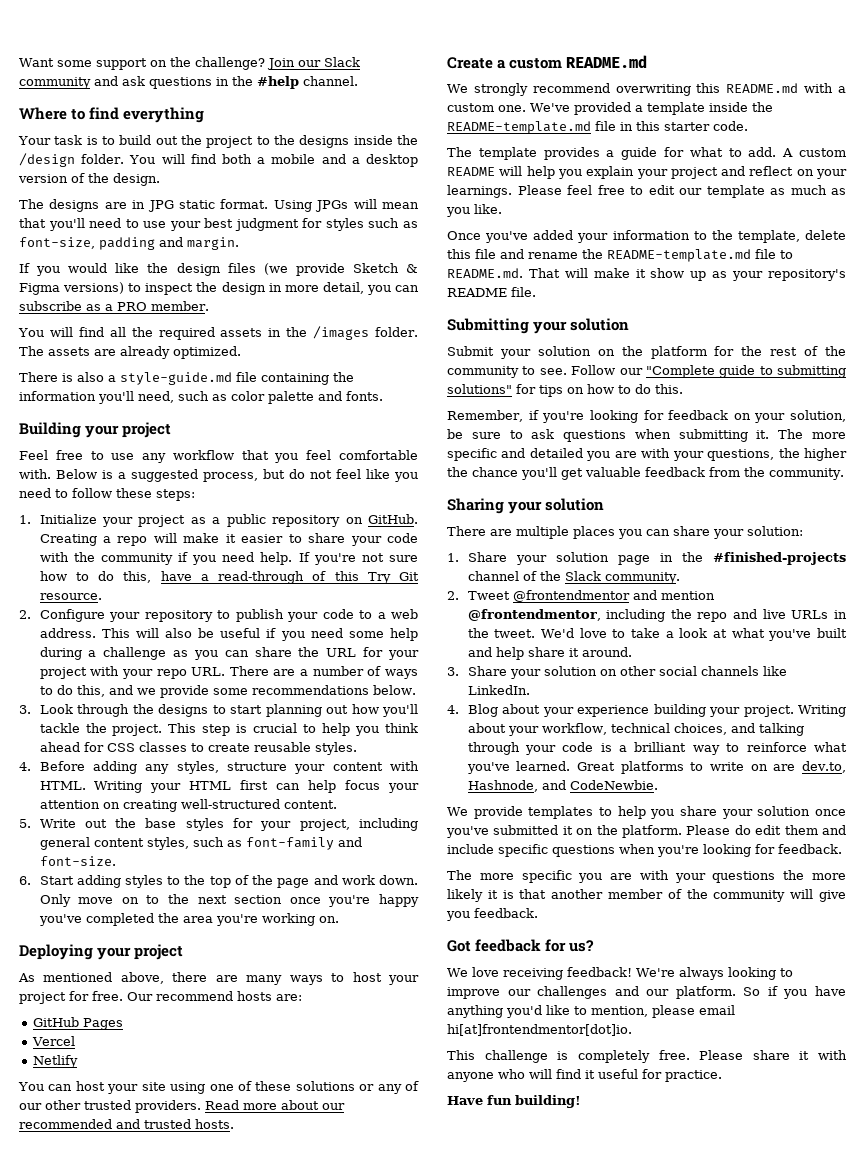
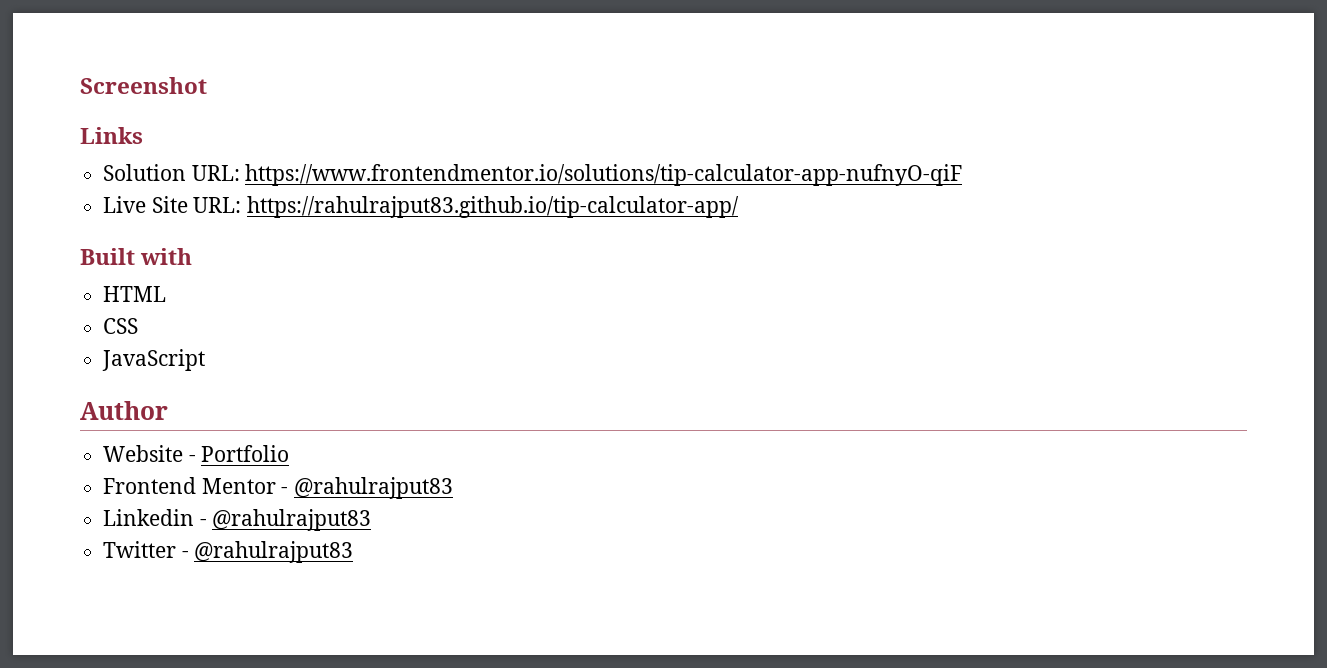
[19,57,360,70] [19,76,358,89] [19,107,205,123] [18,135,419,148] [19,153,418,167] [18,173,160,186] [19,199,419,212] [19,218,418,231] [19,237,239,250] [19,263,419,276] [19,282,420,295] [19,301,209,311] [18,326,419,340] [19,346,241,359] [19,372,354,385] [19,391,383,404] [19,422,172,438] [19,450,418,463] [19,469,418,482] [19,488,195,501] [19,514,419,527] [39,533,418,546] [39,552,418,565] [39,571,420,584] [39,593,102,600] [19,609,418,622] [39,628,418,641] [39,647,420,660] [39,666,418,679] [39,685,416,698] [19,704,418,717] [39,723,418,736] [39,742,357,755] [19,761,420,774] [39,780,420,793] [39,799,337,812] [19,818,419,831] [39,837,362,850] [39,856,116,866] [19,875,419,888] [39,894,420,907] [38,913,339,926] [19,944,184,960] [18,972,420,985] [19,991,302,1004] [32,1017,123,1030] [31,1036,75,1046] [32,1055,78,1068] [18,1081,419,1094] [19,1100,345,1113] [19,1119,234,1129] [447,55,648,69] [447,83,846,96] [447,102,773,115] [447,121,748,134] [447,147,847,160] [447,166,847,179] [447,185,846,198] [446,204,502,217] [447,230,846,243] [447,249,793,262] [447,268,846,281] [447,287,536,297] [447,318,630,334] [447,346,846,359] [447,365,846,378] [447,384,683,397] [447,410,846,423] [447,429,846,442] [447,448,847,461] [447,467,844,480] [447,498,605,514] [447,526,803,539] [447,552,846,565] [467,571,680,584] [447,590,715,602] [467,609,847,622] [467,628,848,641] [467,647,632,660] [447,666,787,679] [467,685,530,695] [447,704,846,717] [467,723,804,736] [467,742,847,755] [466,761,846,774] [467,780,658,792] [447,806,846,819] [446,825,846,838] [447,844,842,857] [447,870,846,883] [447,889,846,902] [446,908,538,921] [447,939,595,952] [447,967,793,980] [447,986,846,999] [447,1005,735,1018] [447,1024,632,1036] [447,1050,847,1063] [447,1069,722,1082] [447,1095,581,1108] Want some support on the challenge? Join our Slack community and ask questions in the #help channel. // Where to find everything // Your task is to build out the project to the designs inside the /design folder. You will find both a mobile and a desktop version of the design. // The designs are in JPG static format. Using JPGs will mean that you'll need to use your best judgment for styles such as font-size, padding and margin. // If you would like the design files (we provide Sketch & Figma versions) to inspect the design in more detail, you can subscribe as a PRO member. // You will find all the required assets in the /images folder. The assets are already optimized. // There is also a style-guide.md file containing the information you'll need, such as color palette and fonts. // Building your project // Feel free to use any workflow that you feel comfortable with. Below is a suggested process, but do not feel like you need to follow these steps: // 1. Initialize your project as a public repository on GitHub. Creating a repo will make it easier to share your code with the community if you need help. If you're not sure how to do this, have a read-through of this Try Git resource. // 2. Configure your repository to publish your code to a web address. This will also be useful if you need some help during a challenge as you can share the URL for your project with your repo URL. There are a number of ways to do this, and we provide some recommendations below. // 3. Look through the designs to start planning out how you'll tackle the project. This step is crucial to help you think ahead for CSS classes to create reusable styles. // 4. Before adding any styles, structure your content with HTML. Writing your HTML first can help focus your attention on creating well-structured content. // 5. Write out the base styles for your project, including general content styles, such as font-family and font-size. // 6. Start adding styles to the top of the page and work down. Only move on to the next section once you're happy you've completed the area you're working on. // Deploying your project // As mentioned above, there are many ways to host your project for free. Our recommend hosts are: // GitHub Pages // Vercel // Netlify // You can host your site using one of these solutions or any of our other trusted providers. Read more about our recommended and trusted hosts. // Create a custom README.md // We strongly recommend overwriting this README.md with a custom one. We've provided a template inside the README-template.md file in this starter code. // The template provides a guide for what to add. A custom README will help you explain your project and reflect on your learnings. Please feel free to edit our template as much as you like. // Once you've added your information to the template, delete this file and rename the README-template.md file to README.md. That will make it show up as your repository's README file. // Submitting your solution // Submit your solution on the platform for the rest of the community to see. Follow our "Complete guide to submitting solutions" for tips on how to do this. // Remember, if you're looking for feedback on your solution, be sure to ask questions when submitting it. The more specific and detailed you are with your questions, the higher the chance you'll get valuable feedback from the community. // Sharing your solution // There are multiple places you can share your solution: // 1. Share your solution page in the #finished-projects channel of the Slack community. // 2. Tweet @frontendmentor and mention @frontendmentor, including the repo and live URLs in the tweet. We'd love to take a look at what you've built and help share it around. // 3. Share your solution on other social channels like LinkedIn. // 4. Blog about your experience building your project. Writing about your workflow, technical choices, and talking through your code is a brilliant way to reinforce what you've learned. Great platforms to write on are dev.to, Hashnode, and CodeNewbie. // We provide templates to help you share your solution once you've submitted it on the platform. Please do edit them and include specific questions when you're looking for feedback. // The more specific you are with your questions the more likely it is that another member of the community will give you feedback. // Got feedback for us? // We love receiving feedback! We're always looking to improve our challenges and our platform. So if you have anything you'd like to mention, please email hi[at]frontendmentor[dot]io. // This challenge is completely free. Please share it with anyone who will find it useful for practice. // Have fun building! -> [80,77,207,94] [80,127,143,144] [103,164,963,186] [103,196,740,218] [80,248,193,265] [103,286,167,302] [103,318,139,334] [102,349,206,371] [80,401,168,420] [103,445,290,462] [103,477,454,499] [103,509,372,531] [103,541,354,563] Screenshot // Links // Solution URL: https://www.frontendmentor.io/solutions/tip-calculator-app-nufnyO-qiF // Live Site URL: https://rahulrajput83.github.io/tip-calculator-app/ // Built with // HTML // CSS // JavaScript // Author // Website - Portfolio // Frontend Mentor - @rahulrajput83 // Linkedin - @rahulrajput83 // Twitter - @rahulrajput83

